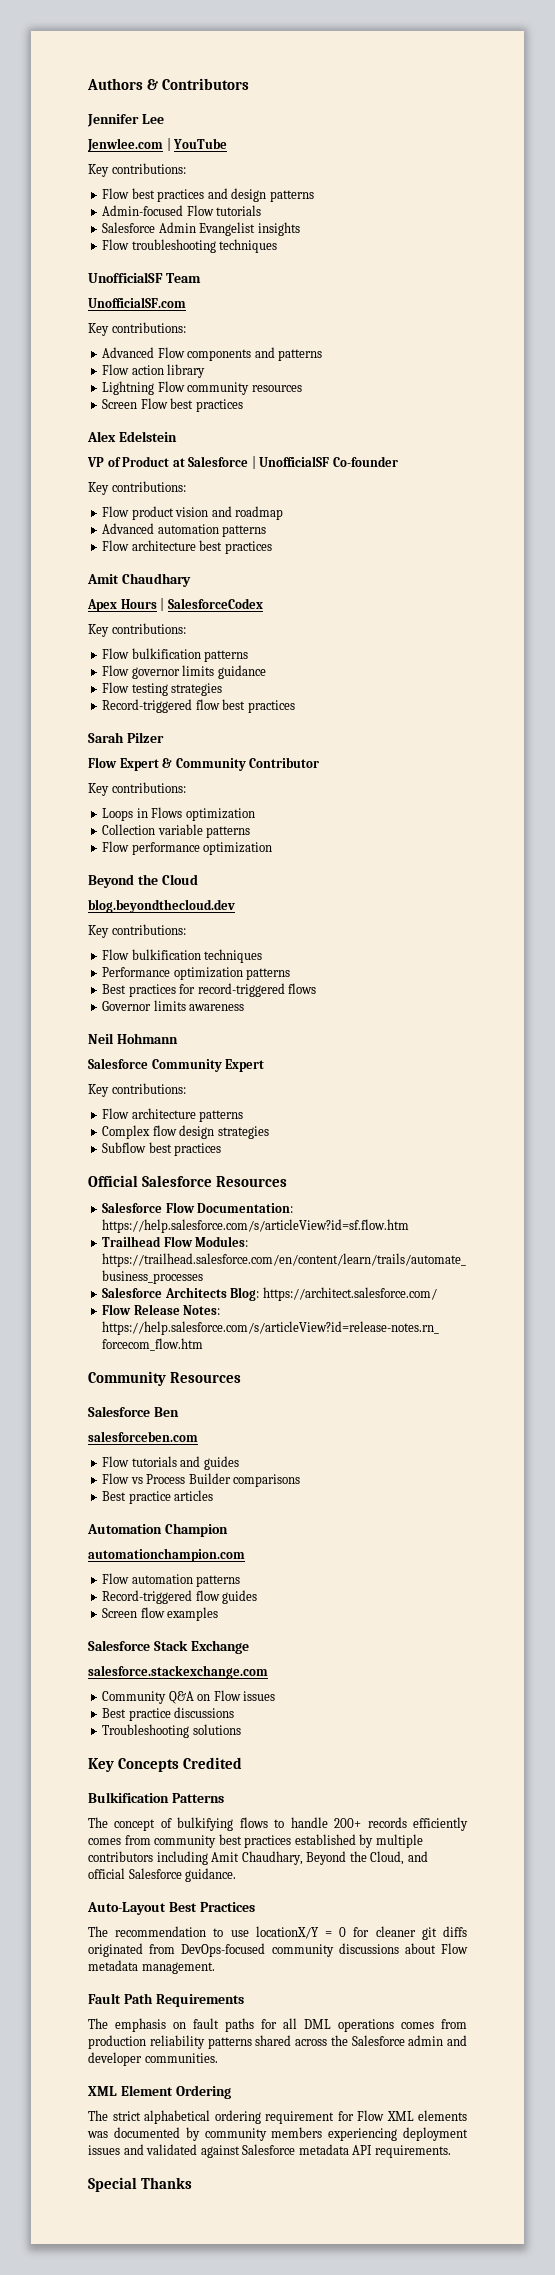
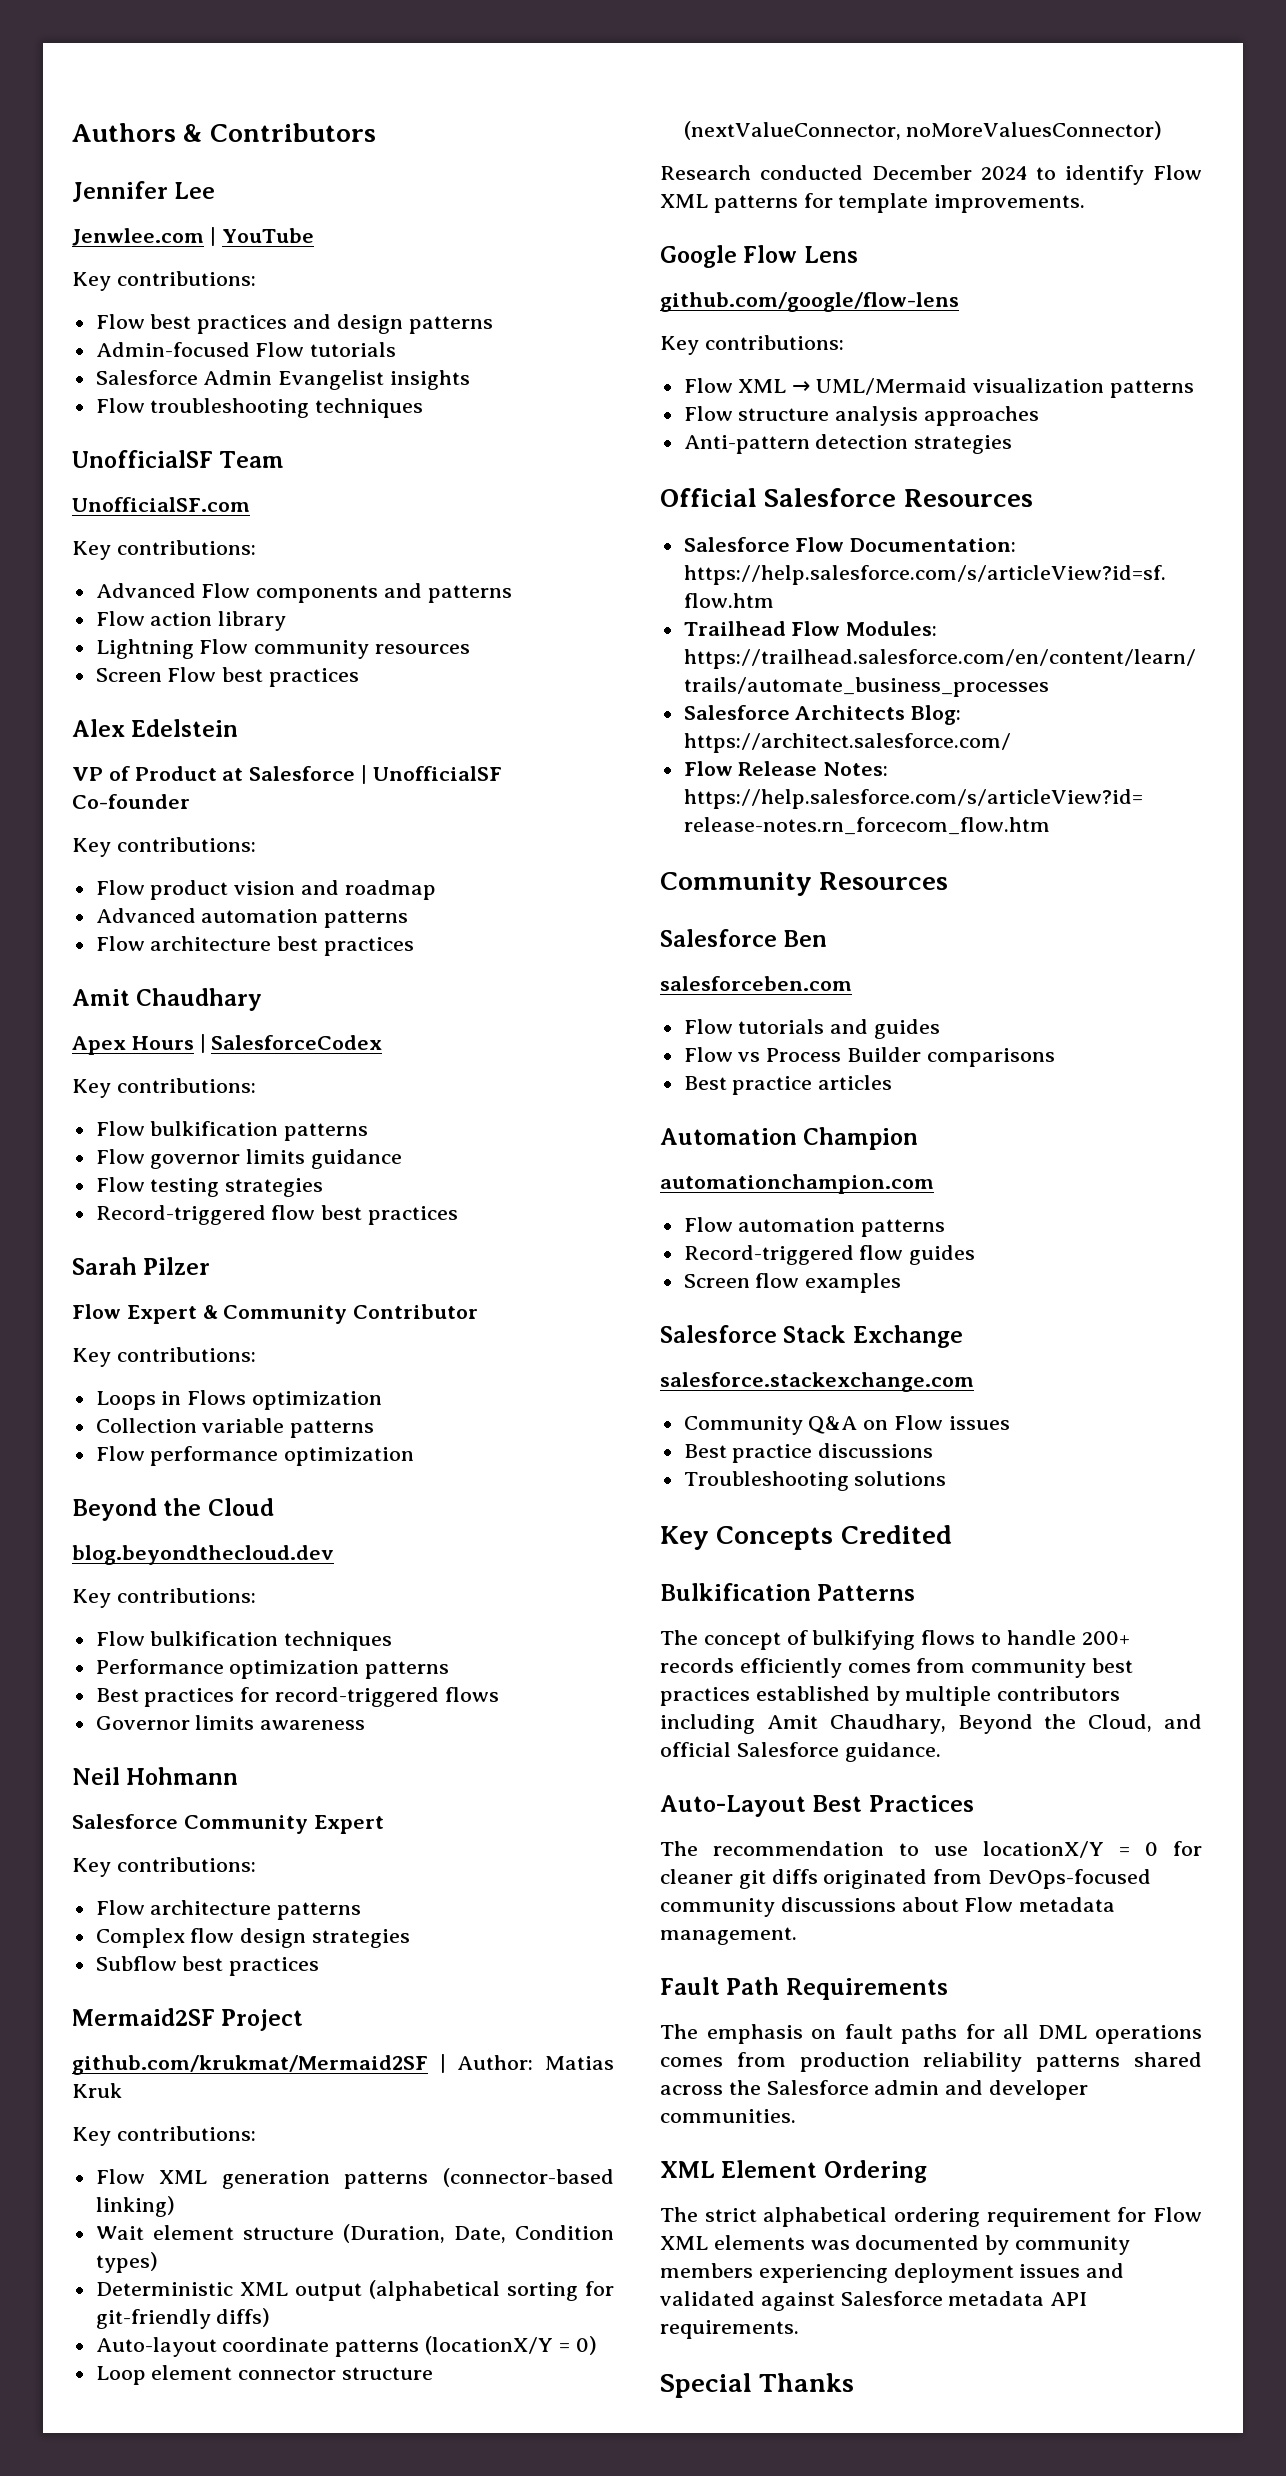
(222, 1149) none -> [72,2008,304,2031] [72,2054,614,2075] [72,2083,122,2098] [72,2126,256,2146] [95,2168,614,2189] [95,2196,175,2217] [95,2224,614,2243] [95,2252,158,2273] [95,2280,615,2301] [95,2308,271,2329] [95,2336,597,2357] [95,2365,434,2385] [683,121,1163,140] [660,165,1202,185] [660,193,1086,213] [660,245,858,268] [660,292,959,312] [660,335,844,355] [683,378,1194,398] [683,406,1040,426] [683,434,1013,454] // Mermaid2SF Project // github.com/krukmat/Mermaid2SF | Author: Matias Kruk // Key contributions: // Flow XML generation patterns (connector-based linking) // Wait element structure (Duration, Date, Condition types) // Deterministic XML output (alphabetical sorting for git-friendly diffs) // Auto-layout coordinate patterns (locationX/Y = 0) // Loop element connector structure (nextValueConnector, noMoreValuesConnector) // Research conducted December 2024 to identify Flow XML patterns for template improvements. // Google Flow Lens // github.com/google/flow-lens // Key contributions: // Flow XML → UML/Mermaid visualization patterns // Flow structure analysis approaches // Anti-pattern detection strategies

